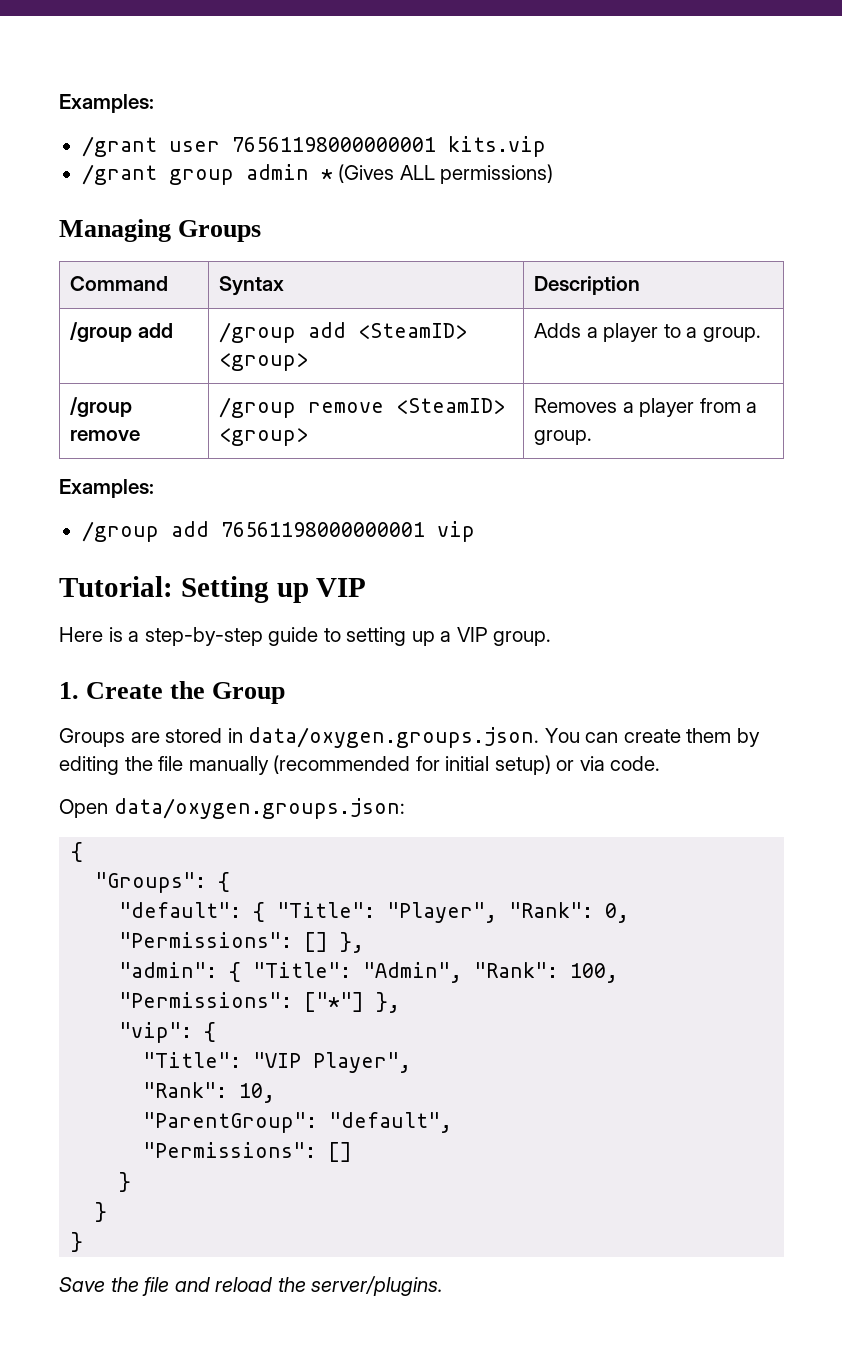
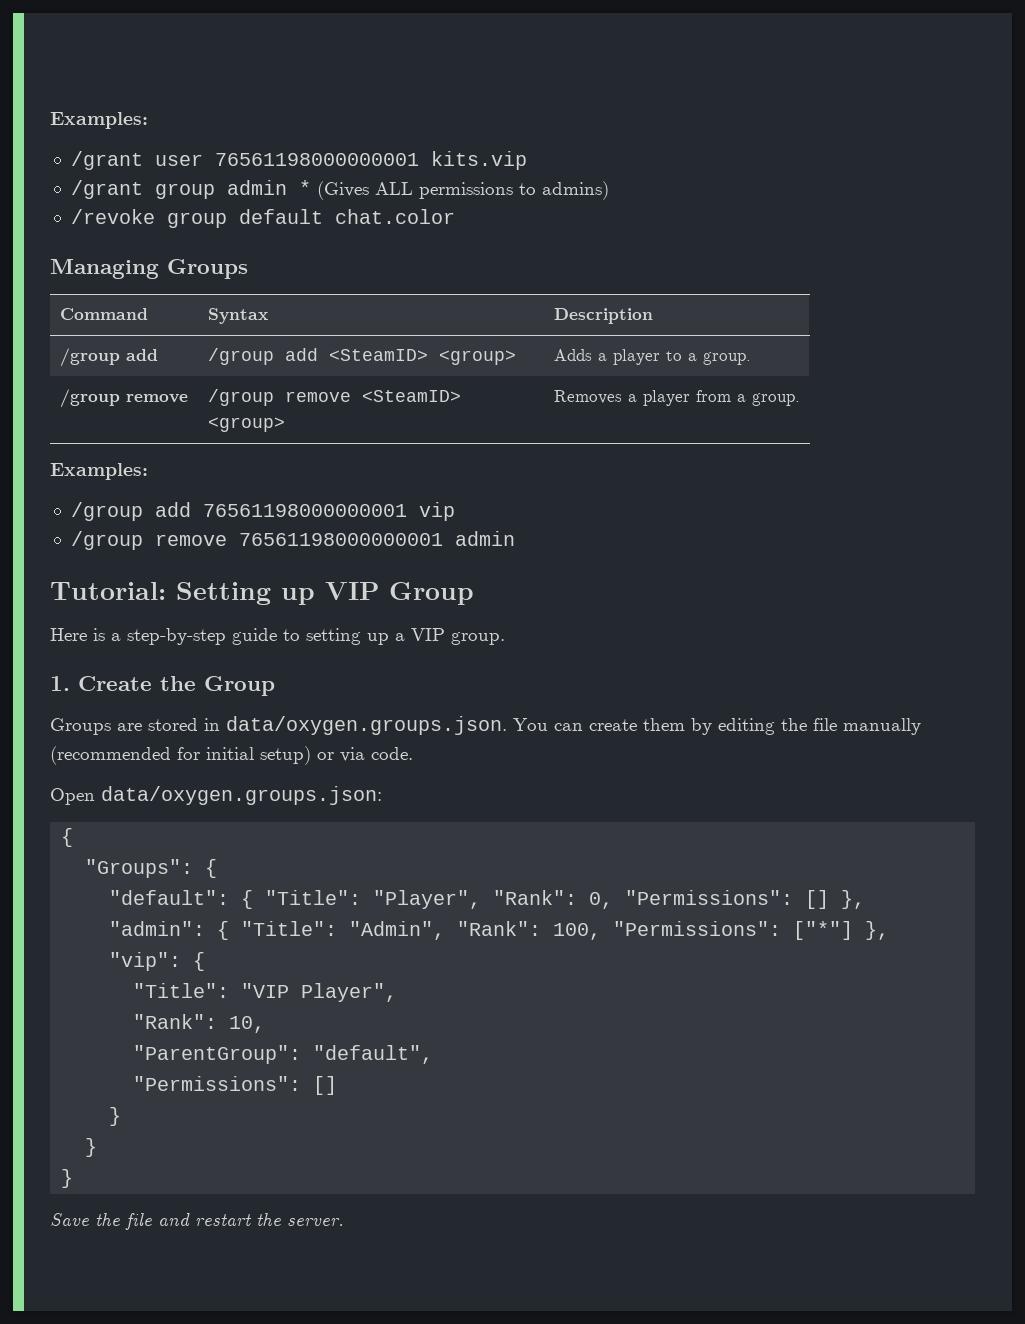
[440,164,554,184] permissions) -> [418,181,609,200] [70,209,455,228] permissions to admins) // /revoke group default chat.color
(475, 531) none -> [70,531,515,550] // /group remove 76561198000000001 admin
(367, 587) none -> [389,582,474,605] Group
[215,1276,444,1296] reload the server/plugins. -> [195,1213,344,1226] restart the server.

